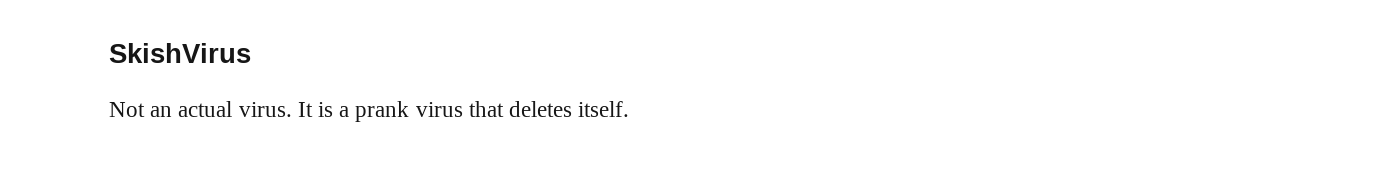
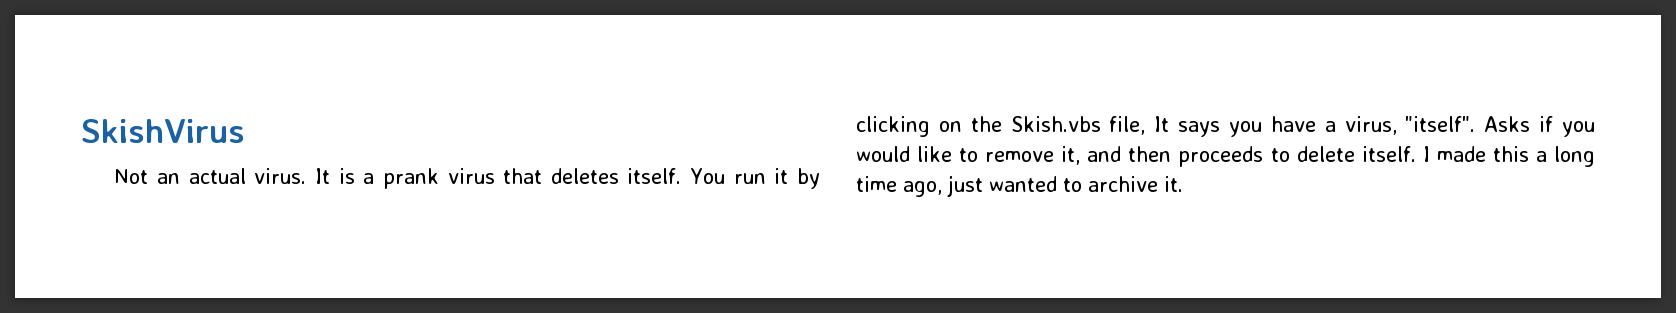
(630, 109) none -> [690,168,821,189] [856,116,1595,137] [856,146,1596,167] [856,175,1183,197] You run it by clicking on the Skish.vbs file, It says you have a virus, "itself". Asks if you would like to remove it, and then proceeds to delete itself. I made this a long time ago, just wanted to archive it.

